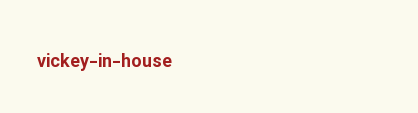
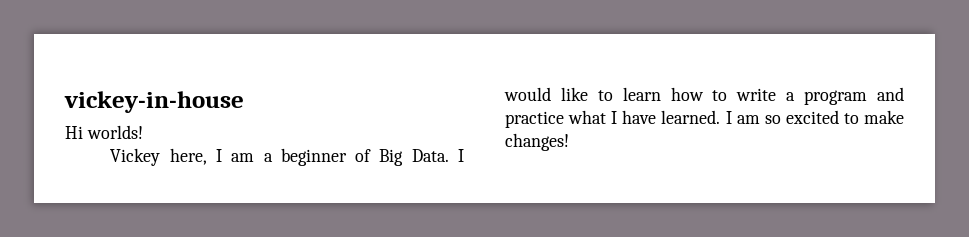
(172, 62) none -> [65,125,143,139] [110,148,465,166] [504,87,904,105] [505,110,904,128] [505,133,569,151] // Hi worlds! // Vickey here, I am a beginner of Big Data. I would like to learn how to write a program and practice what I have learned. I am so excited to make changes!

